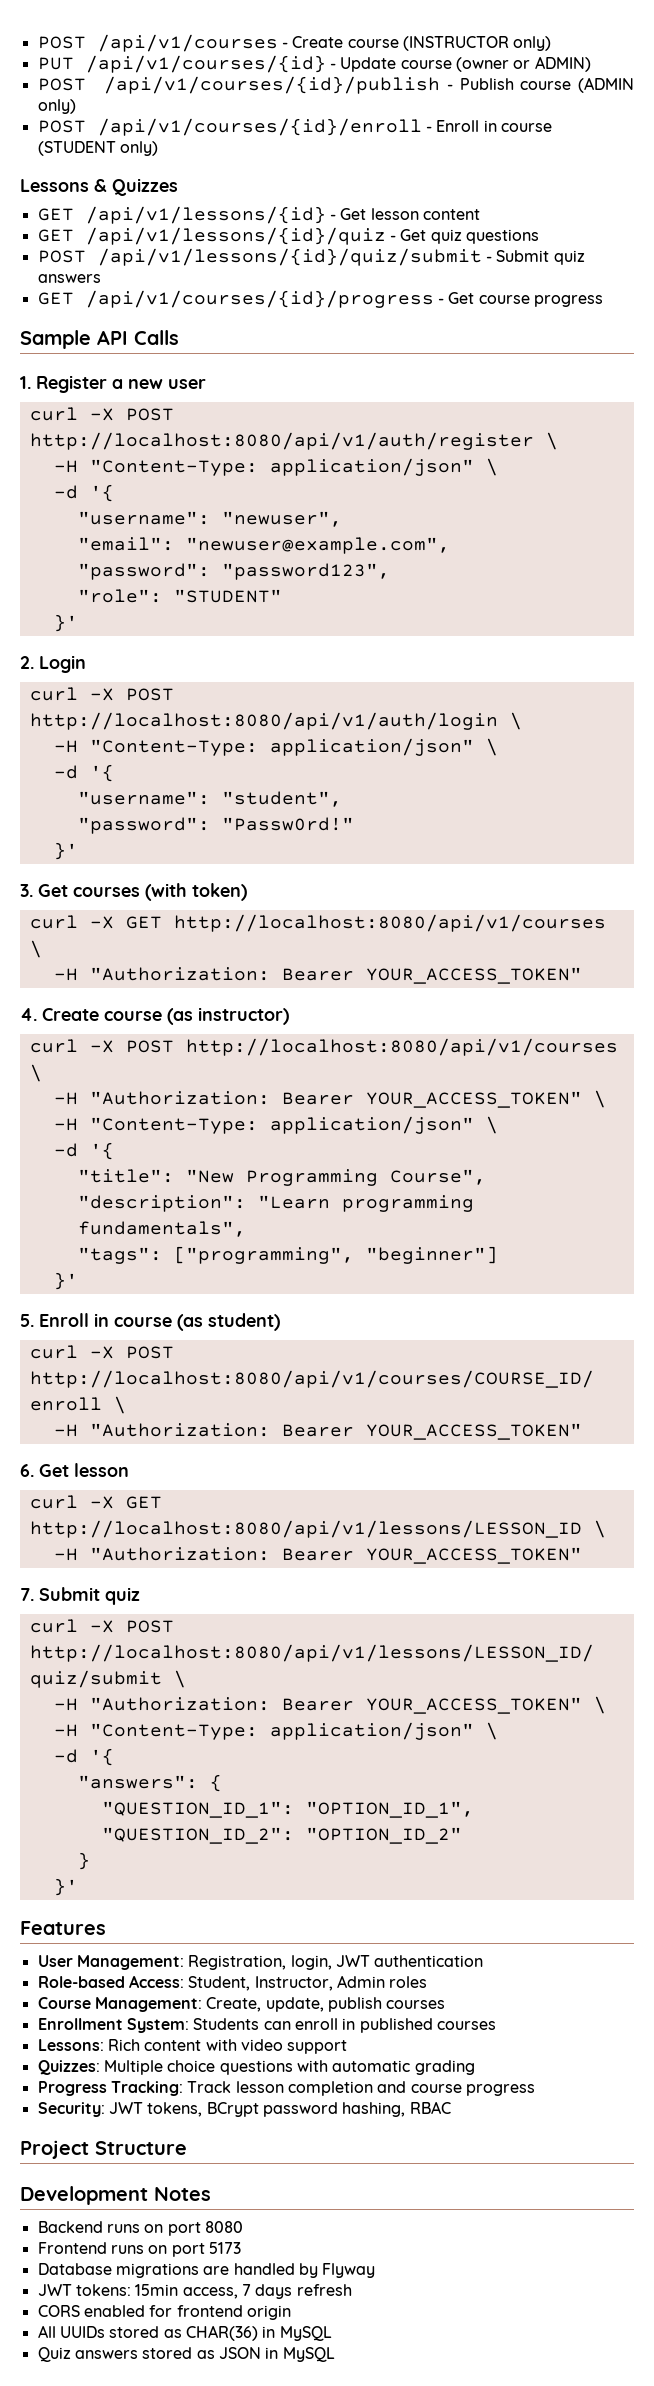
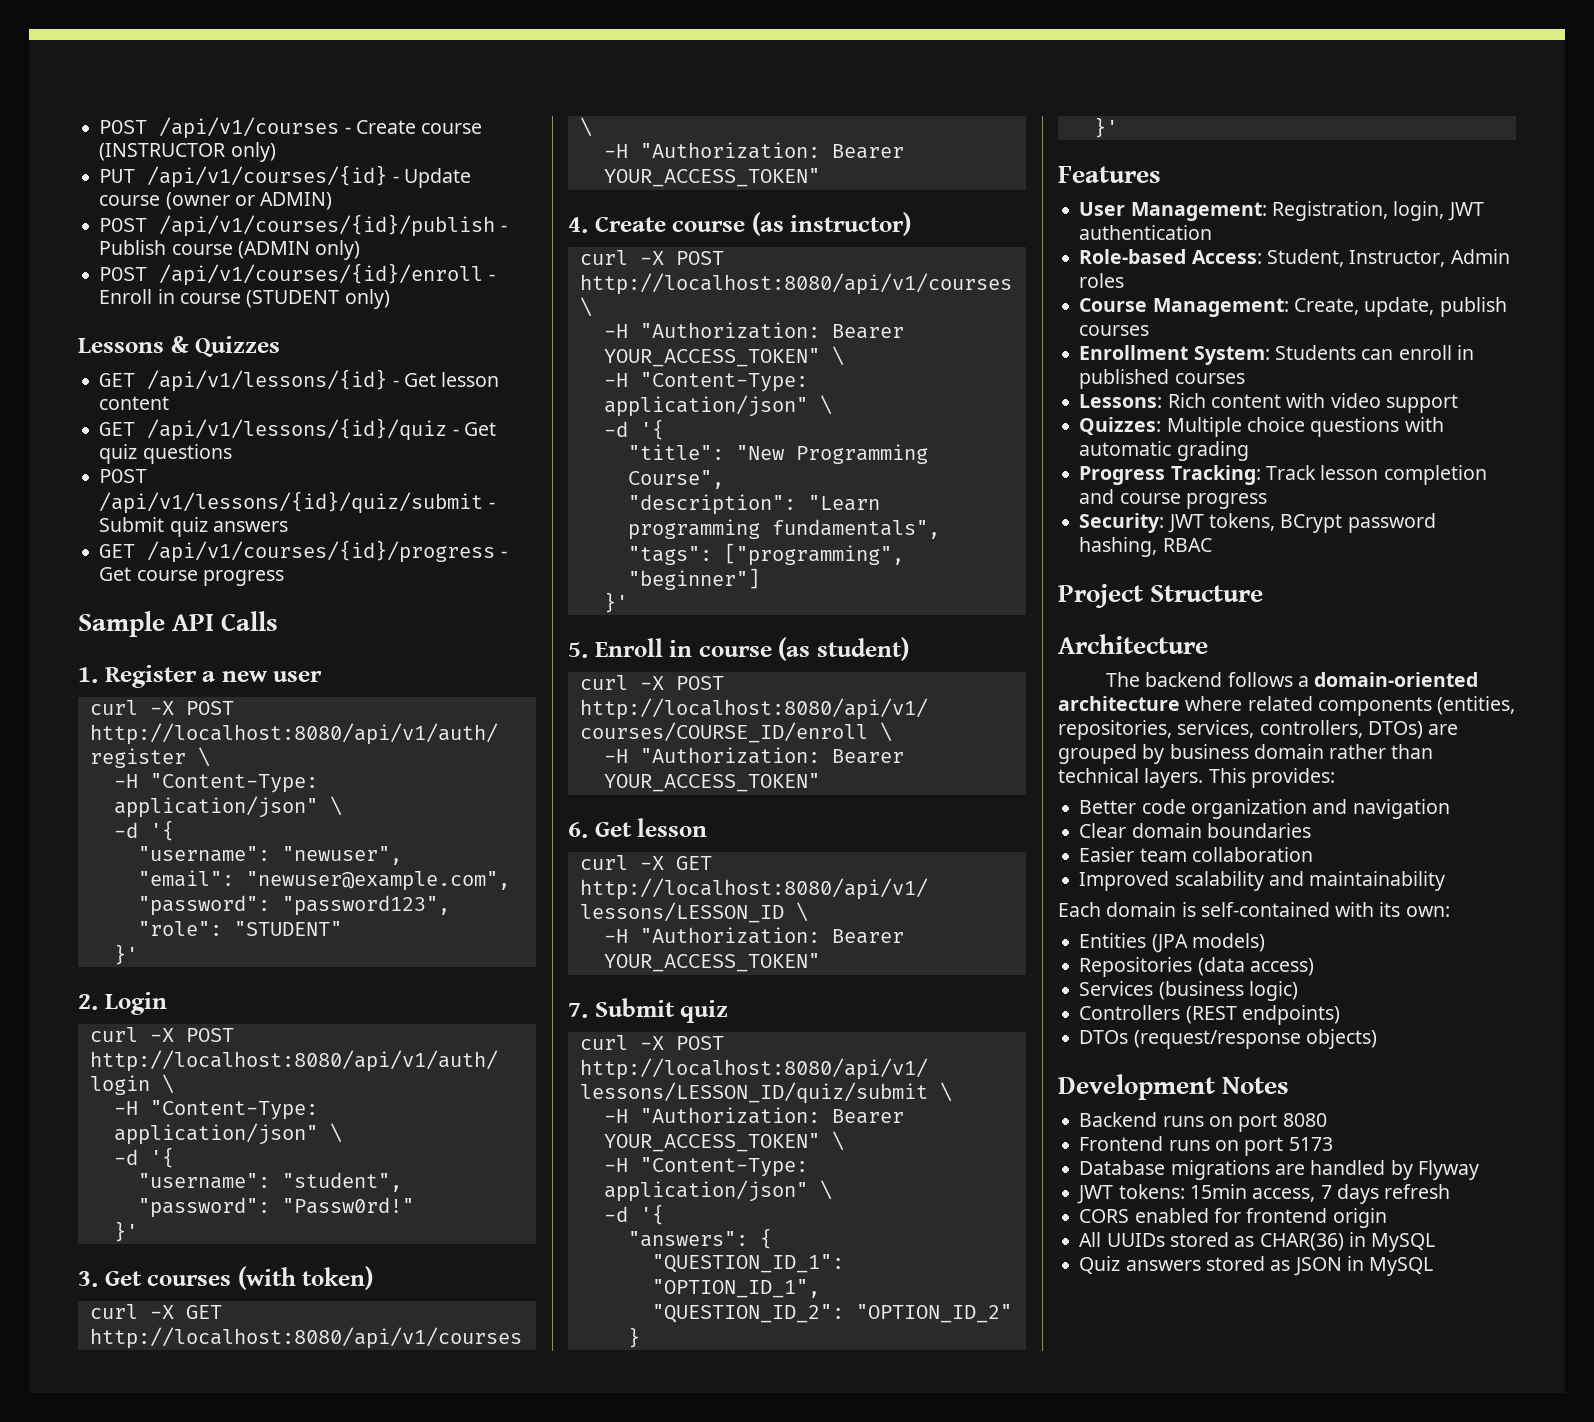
(187, 2148) none -> [1058,634,1208,654] [1106,672,1479,687] [1058,696,1516,716] [1058,720,1459,740] [1058,744,1434,764] [1058,768,1335,788] [1079,799,1450,819] [1079,823,1311,838] [1079,847,1313,862] [1079,871,1446,891] [1058,902,1450,917] [1079,933,1265,953] [1079,957,1314,977] [1079,981,1298,1001] [1079,1005,1340,1025] [1079,1029,1377,1049] // Architecture // The backend follows a domain-oriented architecture where related components (entities, repositories, services, controllers, DTOs) are grouped by business domain rather than technical layers. This provides: // Better code organization and navigation // Clear domain boundaries // Easier team collaboration // Improved scalability and maintainability // Each domain is self-contained with its own: // Entities (JPA models) // Repositories (data access) // Services (business logic) // Controllers (REST endpoints) // DTOs (request/response objects)

